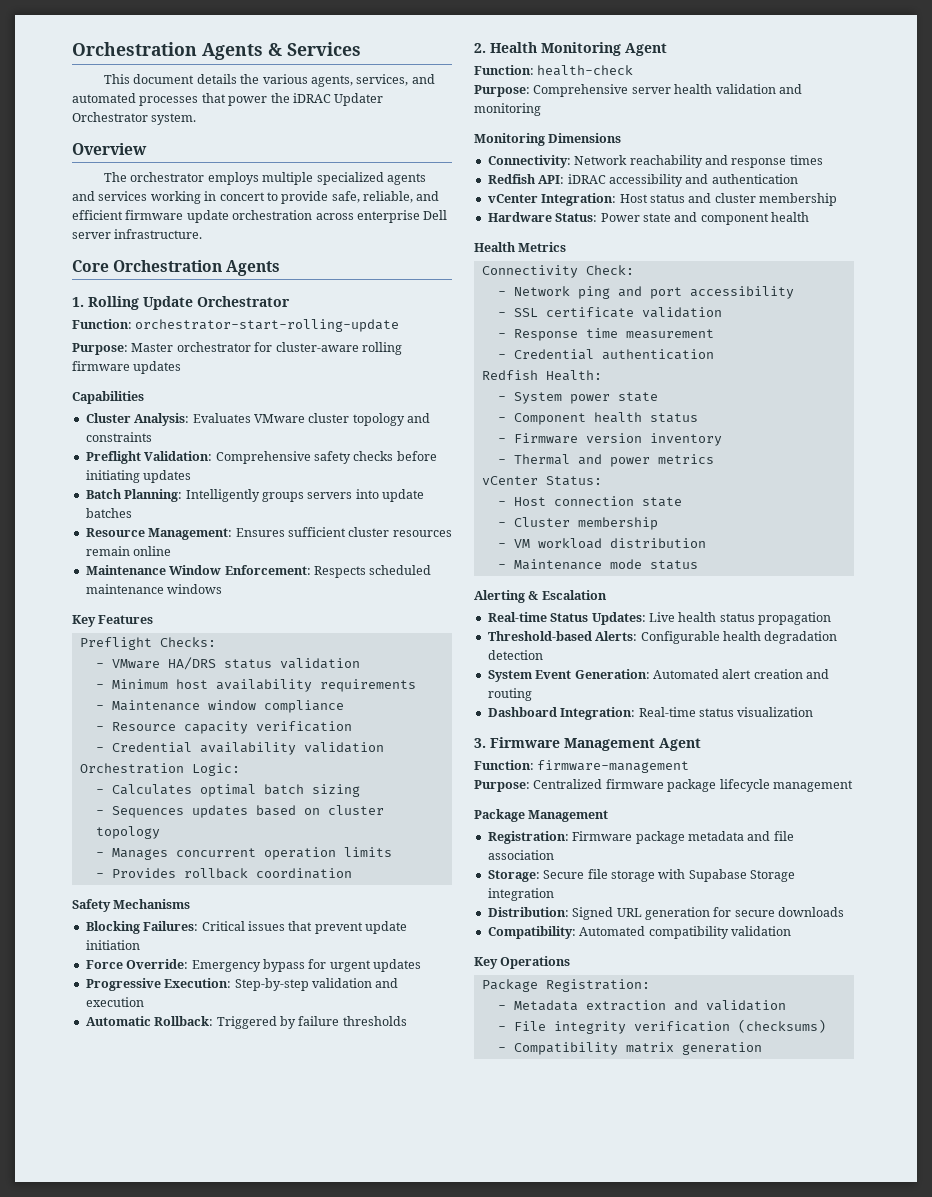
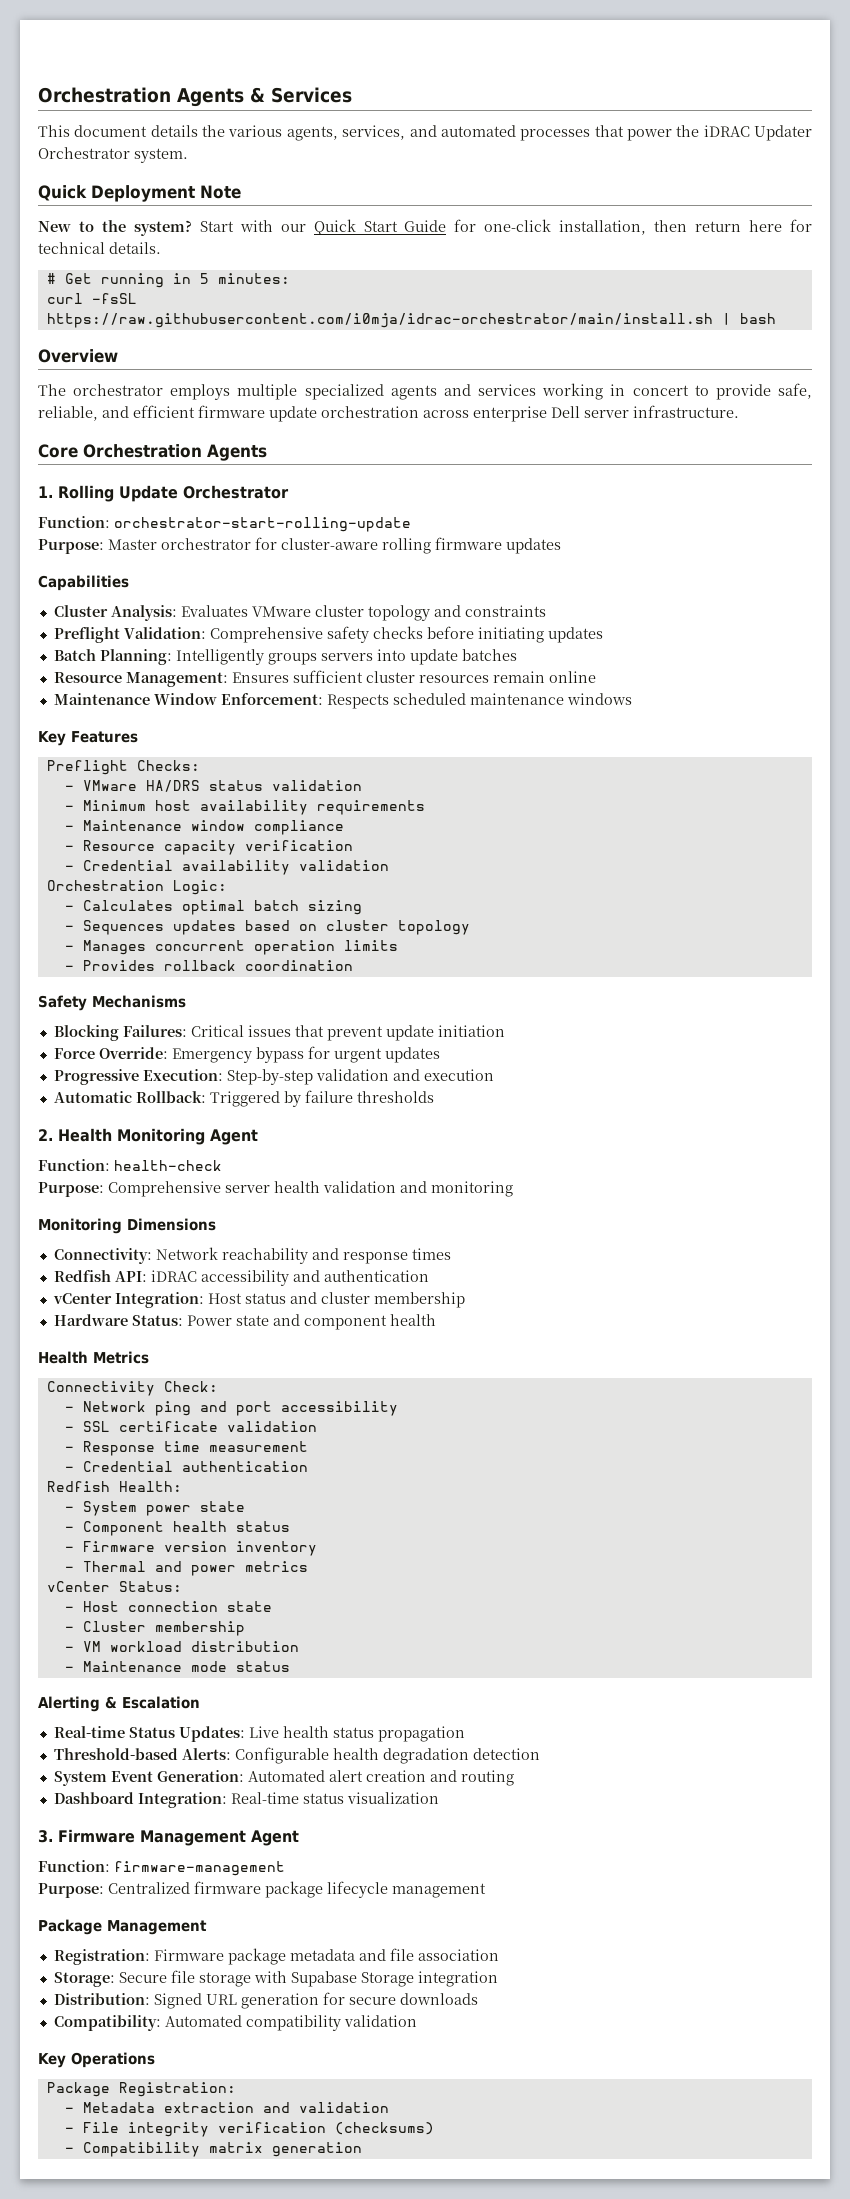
(197, 119) none -> [38,185,241,202] [38,219,812,236] [38,242,161,254] [46,273,290,288] [46,293,137,304] [46,313,776,328] // Quick Deployment Note // New to the system? Start with our Quick Start Guide for one-click installation, then return here for technical details. // # Get running in 5 minutes: // curl -fsSL https://raw.githubusercontent.com/i0mja/idrac-orchestrator/main/install.sh | bash

